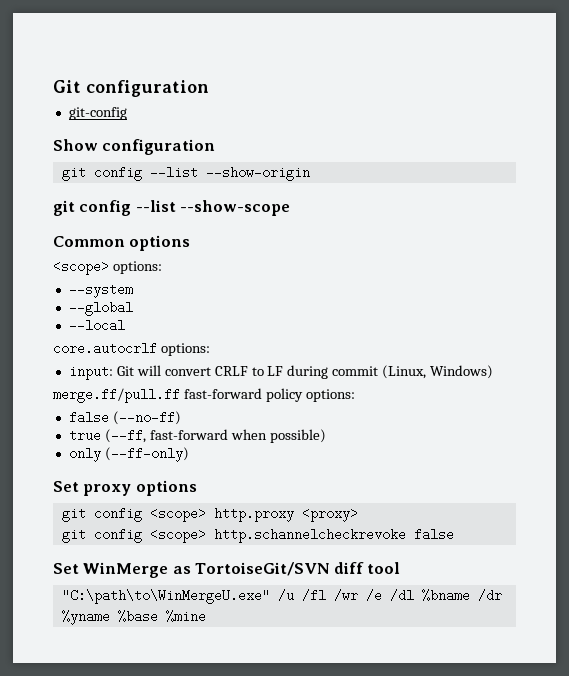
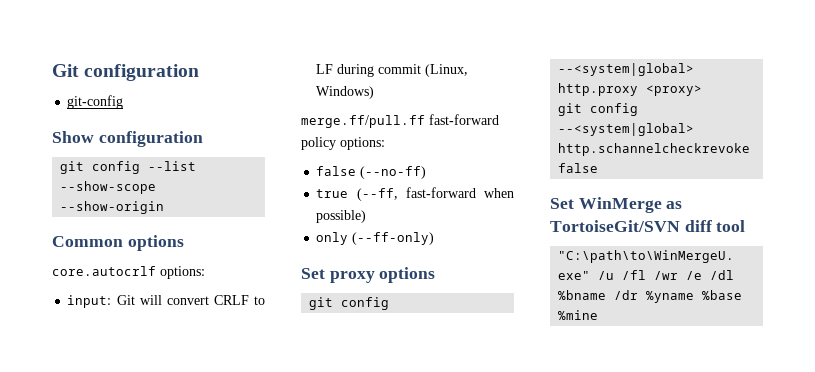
(198, 172) none -> [60,181,157,194] --show-scope
[53,200,291,216] [53,235,191,251] [53,260,162,275] [68,283,133,298] [68,301,133,316] [68,319,125,332] git config --list --show-scope // Common options // <scope> options: // --system // --global // --local -> [52,235,184,251] Common options
[149,507,206,522] <scope> -> [558,63,695,76] --<system|global>
[149,528,206,543] <scope> -> [558,123,695,136] --<system|global>

